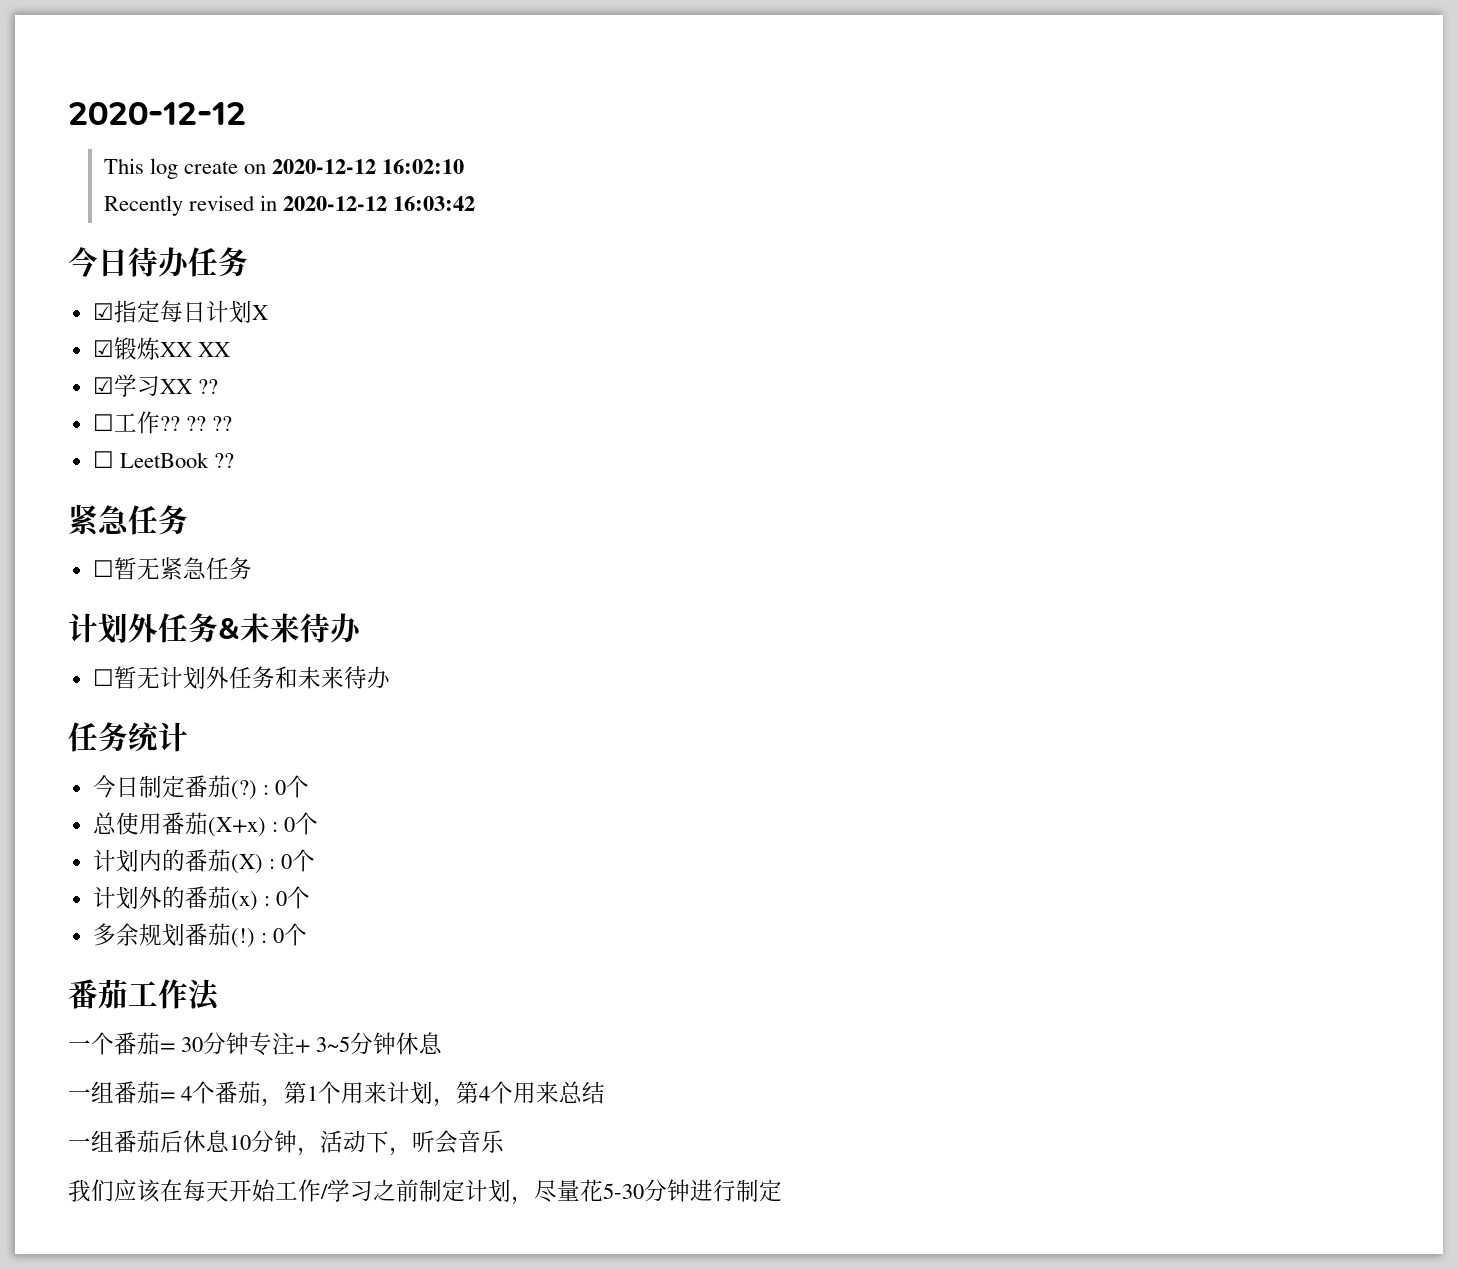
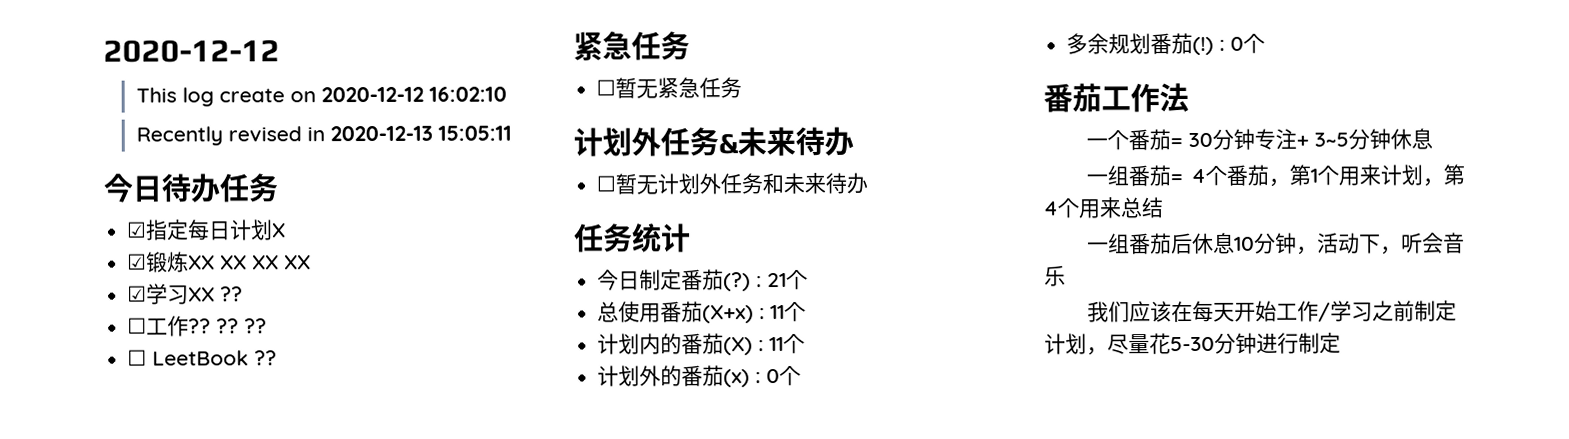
[283,196,476,211] 2020-12-12 16:03:42 -> [329,125,512,142] 2020-12-13 15:05:11
(230, 349) none -> [252,255,312,270] XX XX
[274,780,286,795] 0 -> [767,272,788,288] 21
[283,817,295,832] 0 -> [770,304,786,320] 11
[280,854,292,869] 0 -> [769,337,785,352] 11

